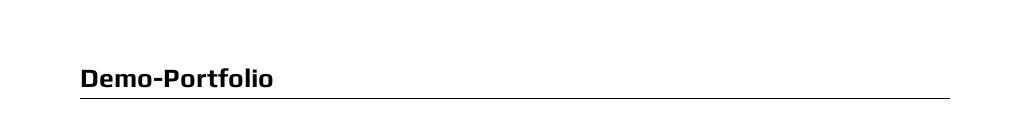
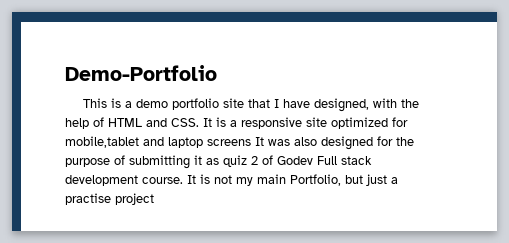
(274, 78) none -> [83,98,420,112] [65,117,408,129] [65,136,414,150] [65,155,372,169] [65,174,398,186] [65,193,154,205] // This is a demo portfolio site that I have designed, with the help of HTML and CSS. It is a responsive site optimized for mobile,tablet and laptop screens It was also designed for the purpose of submitting it as quiz 2 of Godev Full stack development course. It is not my main Portfolio, but just a practise project

